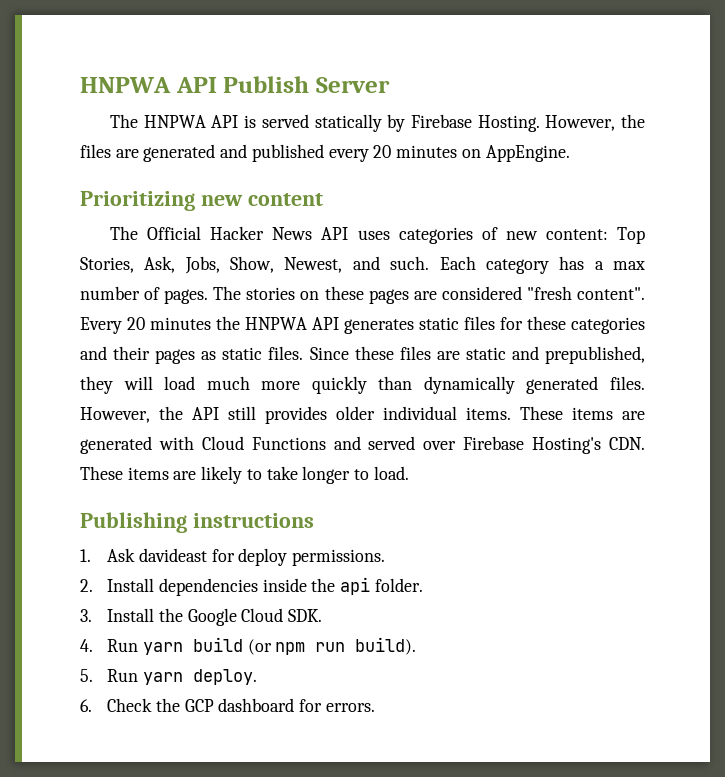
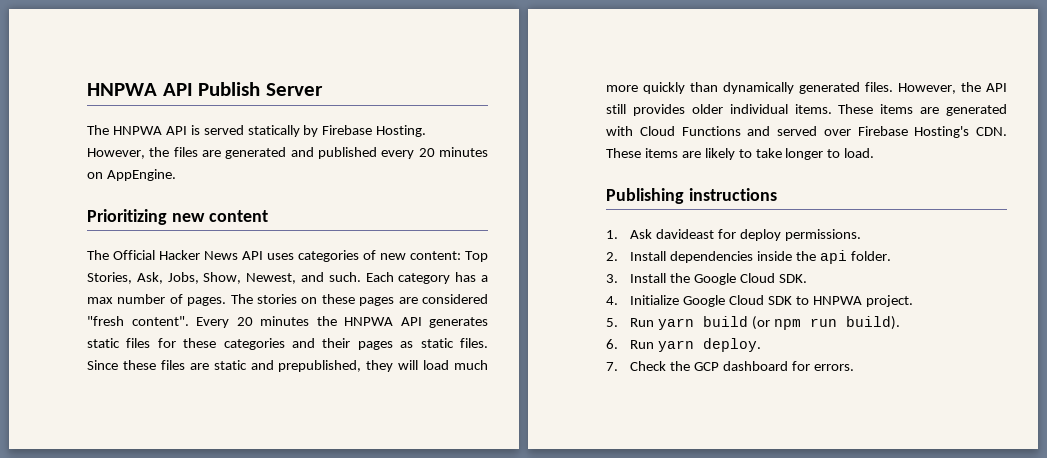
(93, 645) none -> [630,295,913,307] [606,318,618,327] Initialize Google Cloud SDK to HNPWA project. // 5.
[80,669,93,682] 5. -> [606,339,618,349] 6.
[80,699,92,712] 6. -> [606,362,618,371] 7.

